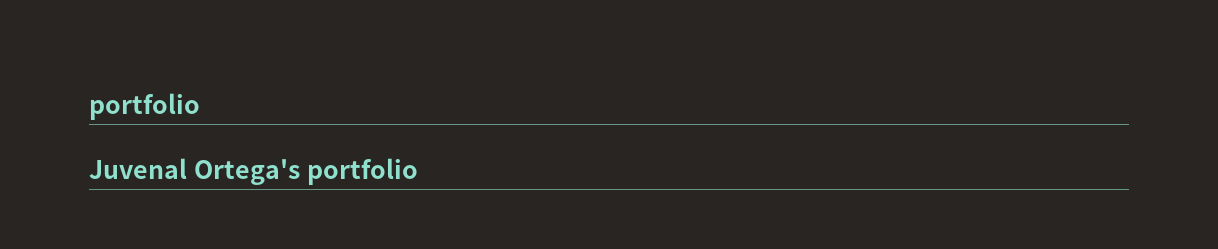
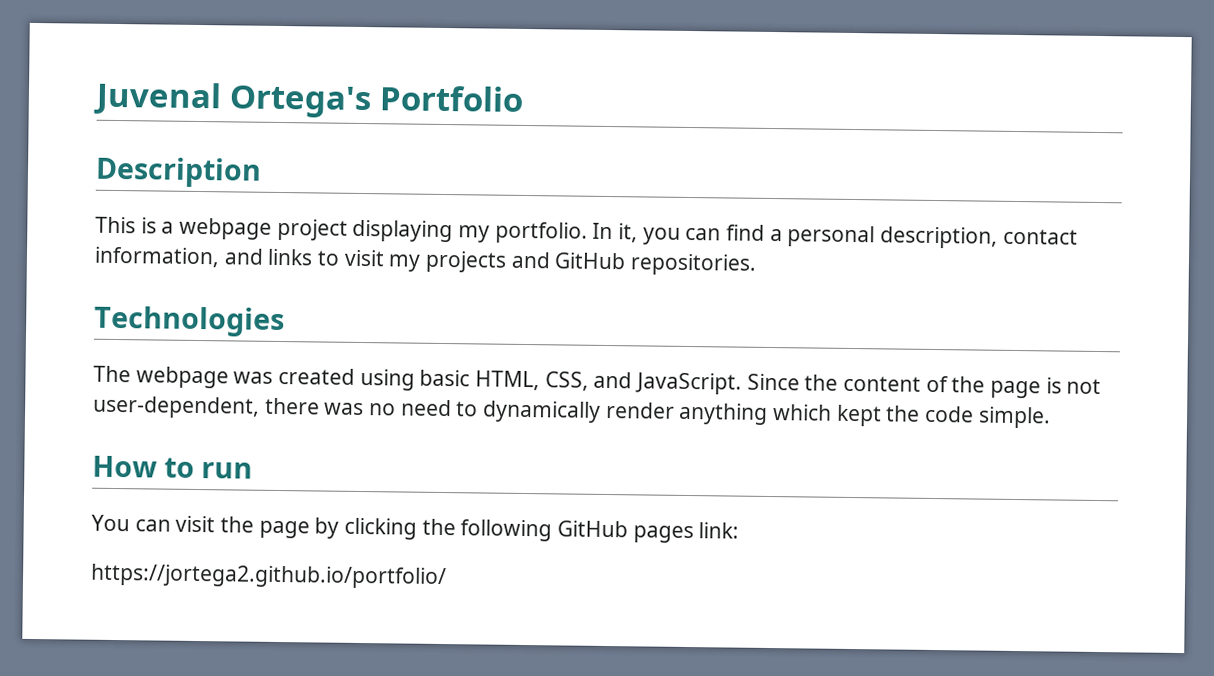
[89,93,200,120] portfolio // -> (93, 98) none
[306,158,418,185] portfolio -> [379,85,524,112] [95,156,262,188] [95,216,1078,249] [94,246,758,276] [94,305,285,338] [93,365,1102,399] [92,395,1051,429] [92,455,254,479] [91,514,740,544] [90,563,447,590] Portfolio // Description // This is a webpage project displaying my portfolio. In it, you can find a personal description, contact information, and links to visit my projects and GitHub repositories. // Technologies // The webpage was created using basic HTML, CSS, and JavaScript. Since the content of the page is not user-dependent, there was no need to dynamically render anything which kept the code simple. // How to run // You can visit the page by clicking the following GitHub pages link: // https://jortega2.github.io/portfolio/

